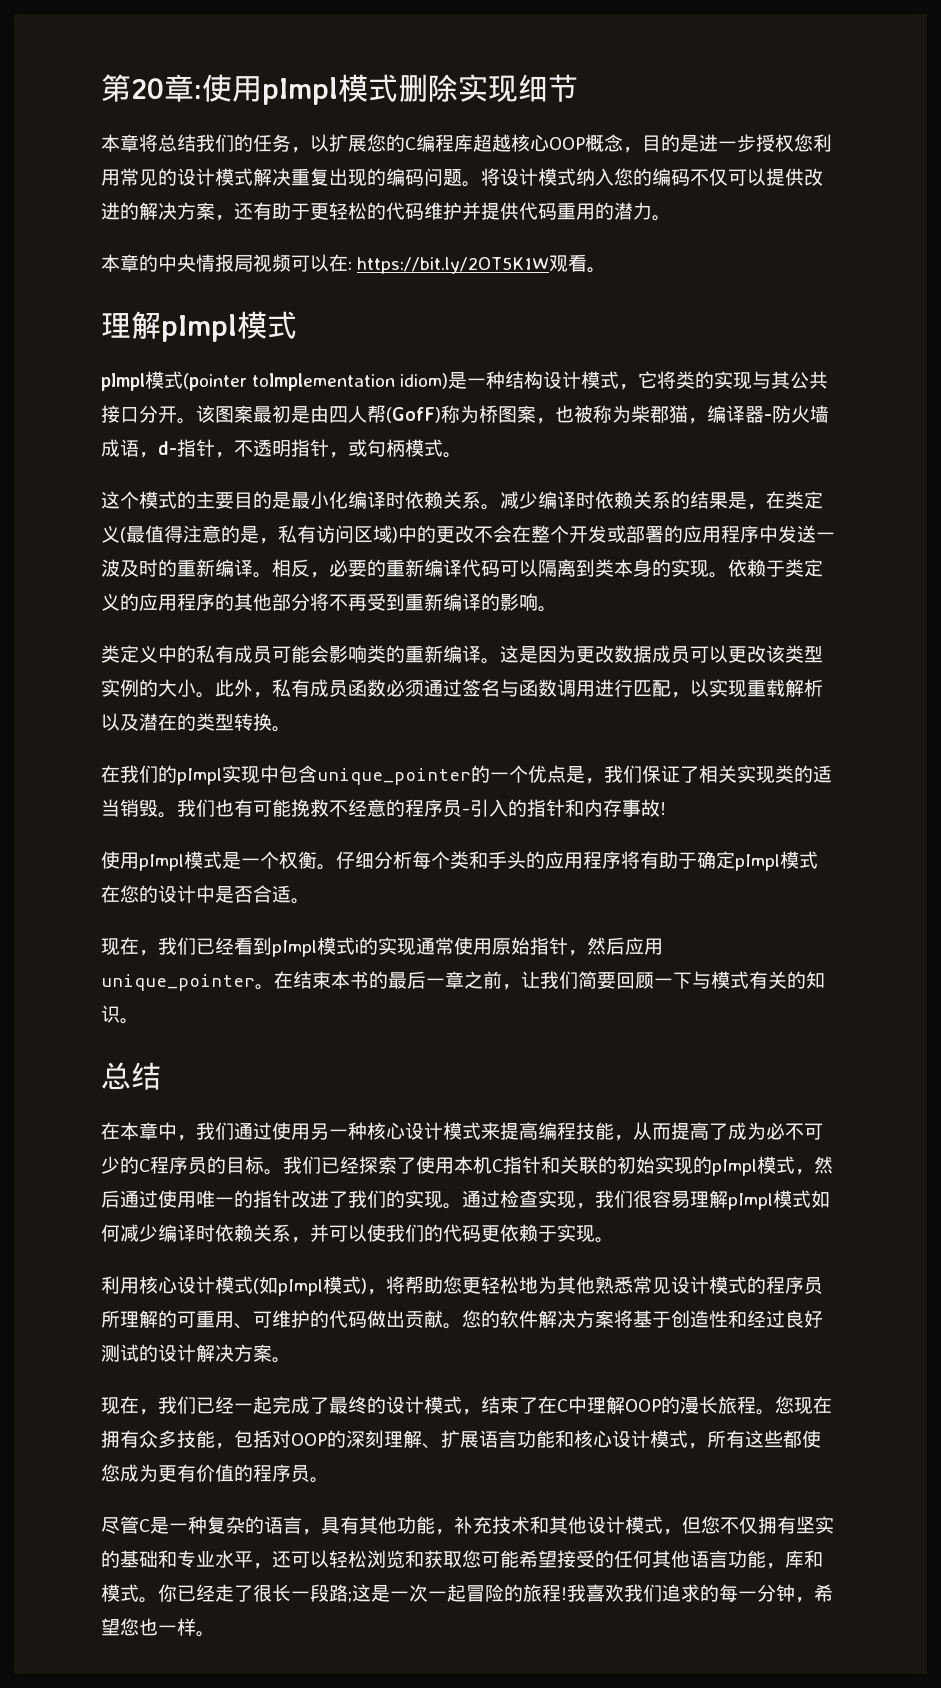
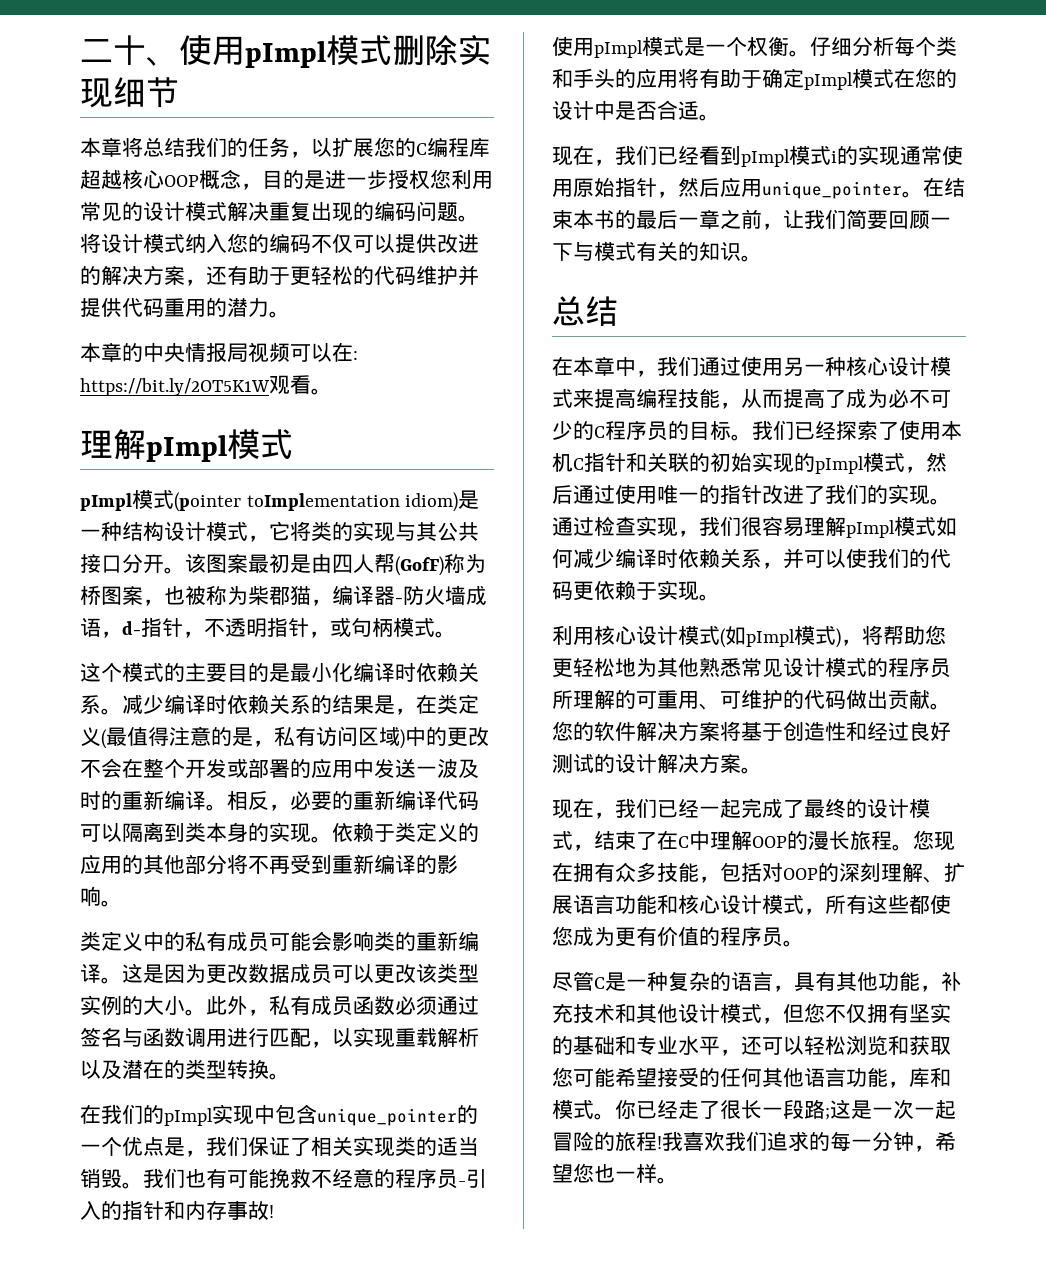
[101,74,202,102] 第20章: -> [80,35,179,66] 二十、
[721,525,759,543] 程序 -> (353, 769) none
[177,593,215,611] 程序 -> (122, 865) none
[583,851,621,869] 程序 -> (678, 79) none

